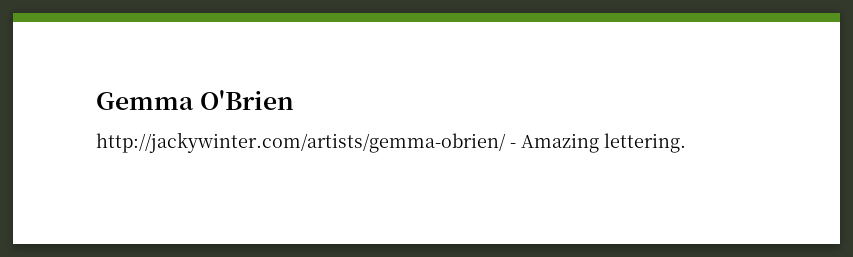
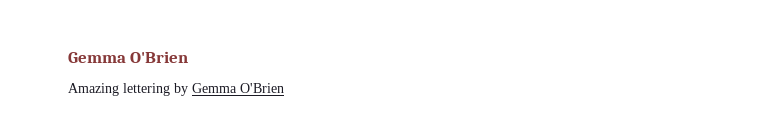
[96,132,686,153] http://jackywinter.com/artists/gemma-obrien/ - Amazing lettering. -> [68,83,284,96] Amazing lettering by Gemma O'Brien

